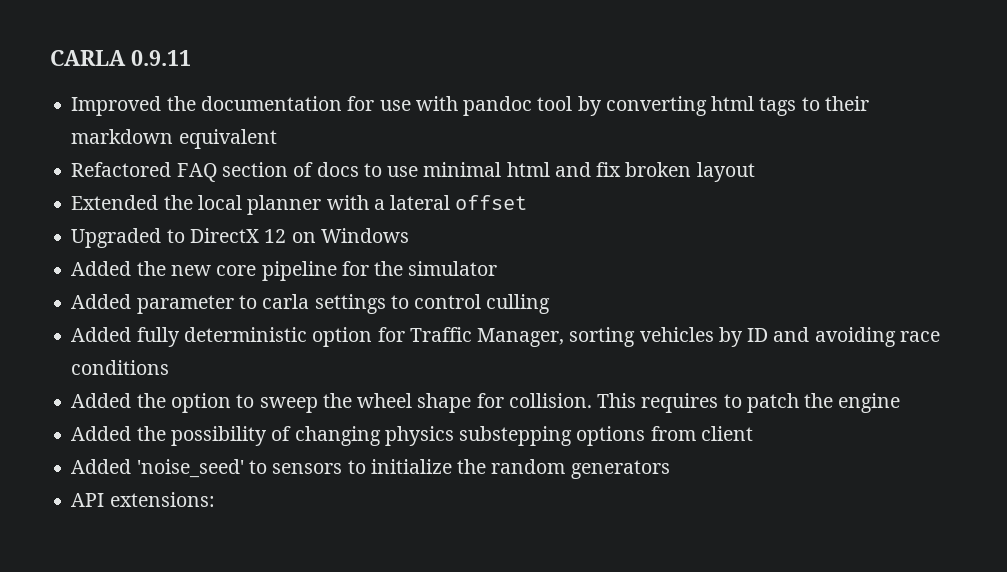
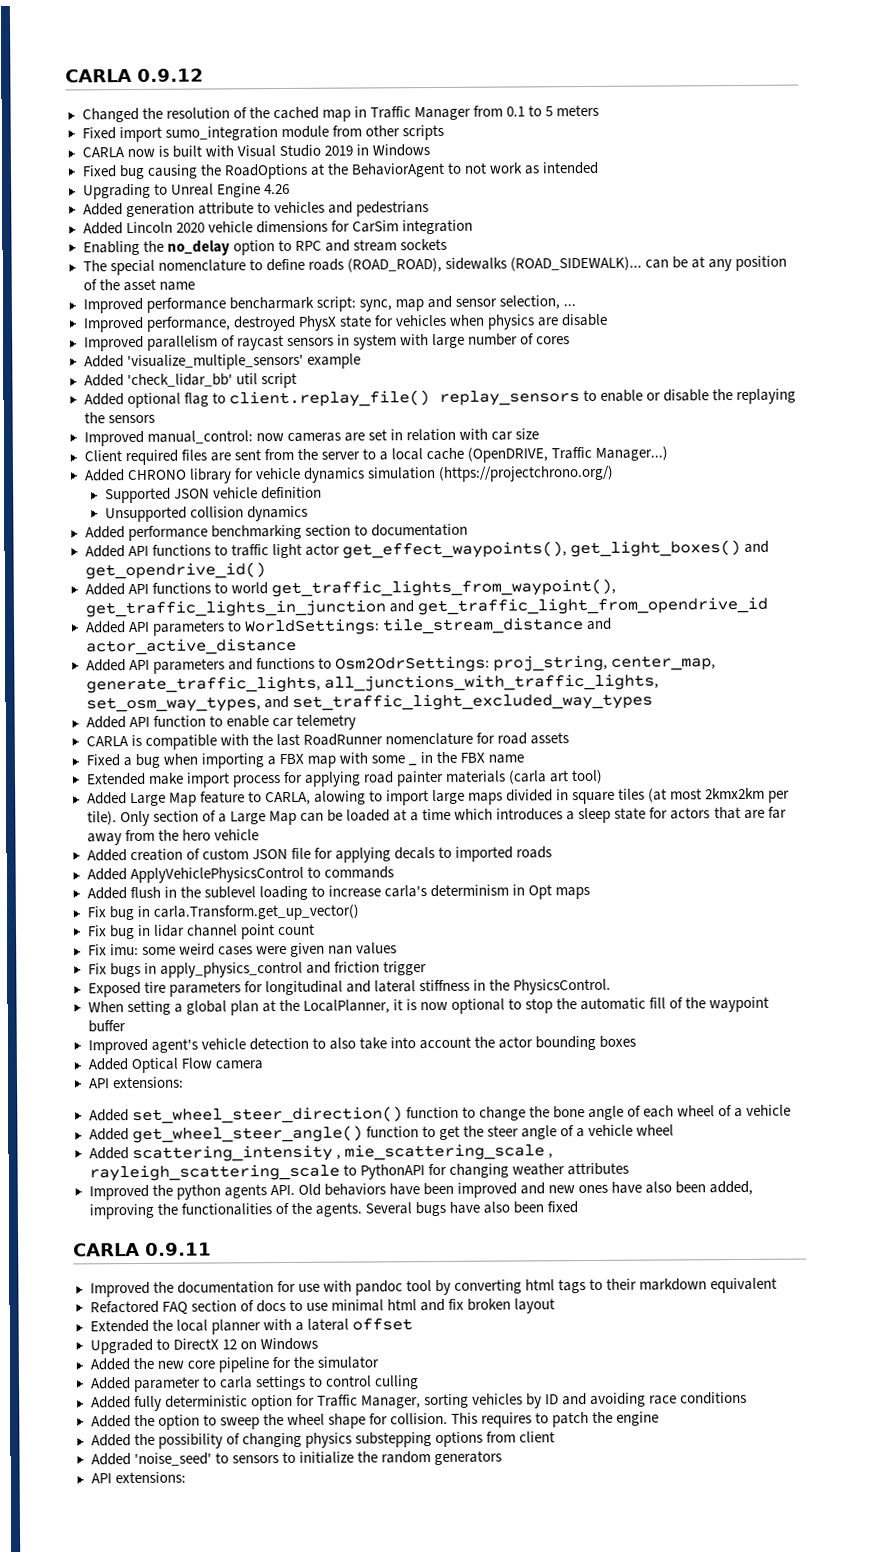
[50,50,126,66] CARLA -> [65,68,204,83] [81,104,600,123] [81,124,444,143] [81,144,430,158] [81,161,600,180] [82,183,290,200] [82,201,429,218] [82,219,473,235] [82,238,447,256] [82,255,788,276] [82,278,195,292] [82,295,576,314] [82,313,609,333] [83,333,571,352] [83,353,361,371] [83,372,297,389] [83,388,796,409] [83,412,155,424] [83,428,540,447] [83,446,669,466] [83,465,614,484] [104,486,322,504] [104,505,308,523] [84,523,468,542] [84,539,769,559] [84,562,266,580] [84,578,616,598] [84,596,768,618] [84,617,612,636] [85,637,297,656] [85,654,716,674] [85,673,659,694] [85,692,653,713] [85,714,356,730] [85,732,570,750] [85,751,525,769] [85,769,604,788] [86,787,791,807] [86,806,787,827] [86,829,259,846] [86,846,553,863] [86,866,394,884] [86,884,591,901] [86,904,359,921] [86,923,315,940] [87,942,397,957] [87,961,427,978] [87,978,612,998] [87,996,770,1016] [87,1020,126,1033] [87,1035,637,1055] [87,1057,263,1074] [87,1076,184,1089] [88,1104,792,1125] [88,1124,675,1144] [88,1143,553,1163] [88,1162,629,1182] [88,1180,754,1201] [88,1201,579,1220] [73,1242,140,1257] CARLA 0.9.12 // Changed the resolution of the cached map in Traffic Manager from 0.1 to 5 meters // Fixed import sumo_integration module from other scripts // CARLA now is built with Visual Studio 2019 in Windows // Fixed bug causing the RoadOptions at the BehaviorAgent to not work as intended // Upgrading to Unreal Engine 4.26 // Added generation attribute to vehicles and pedestrians // Added Lincoln 2020 vehicle dimensions for CarSim integration // Enabling the no_delay option to RPC and stream sockets // The special nomenclature to define roads (ROAD_ROAD), sidewalks (ROAD_SIDEWALK)... can be at any position of the asset name // Improved performance bencharmark script: sync, map and sensor selection, ... // Improved performance, destroyed PhysX state for vehicles when physics are disable // Improved parallelism of raycast sensors in system with large number of cores // Added 'visualize_multiple_sensors' example // Added 'check_lidar_bb' util script // Added optional flag to client.replay_file() replay_sensors to enable or disable the replaying the sensors // Improved manual_control: now cameras are set in relation with car size // Client required files are sent from the server to a local cache (OpenDRIVE, Traffic Manager...) // Added CHRONO library for vehicle dynamics simulation (https://projectchrono.org/) // Supported JSON vehicle definition // Unsupported collision dynamics // Added performance benchmarking section to documentation // Added API functions to traffic light actor get_effect_waypoints(), get_light_boxes() and get_opendrive_id() // Added API functions to world get_traffic_lights_from_waypoint(), get_traffic_lights_in_junction and get_traffic_light_from_opendrive_id // Added API parameters to WorldSettings: tile_stream_distance and actor_active_distance // Added API parameters and functions to Osm2OdrSettings: proj_string, center_map, generate_traffic_lights, all_junctions_with_traffic_lights, set_osm_way_types, and set_traffic_light_excluded_way_types // Added API function to enable car telemetry // CARLA is compatible with the last RoadRunner nomenclature for road assets // Fixed a bug when importing a FBX map with some _ in the FBX name // Extended make import process for applying road painter materials (carla art tool) // Added Large Map feature to CARLA, alowing to import large maps divided in square tiles (at most 2kmx2km per tile). Only section of a Large Map can be loaded at a time which introduces a sleep state for actors that are far away from the hero vehicle // Added creation of custom JSON file for applying decals to imported roads // Added ApplyVehiclePhysicsControl to commands // Added flush in the sublevel loading to increase carla's determinism in Opt maps // Fix bug in carla.Transform.get_up_vector() // Fix bug in lidar channel point count // Fix imu: some weird cases were given nan values // Fix bugs in apply_physics_control and friction trigger // Exposed tire parameters for longitudinal and lateral stiffness in the PhysicsControl. // When setting a global plan at the LocalPlanner, it is now optional to stop the automatic fill of the waypoint buffer // Improved agent's vehicle detection to also take into account the actor bounding boxes // Added Optical Flow camera // API extensions: // Added set_wheel_steer_direction() function to change the bone angle of each wheel of a vehicle // Added get_wheel_steer_angle() function to get the steer angle of a vehicle wheel // Added scattering_intensity , mie_scattering_scale , rayleigh_scattering_scale to PythonAPI for changing weather attributes // Improved the python agents API. Old behaviors have been improved and new ones have also been added, improving the functionalities of the agents. Several bugs have also been fixed // CARLA

